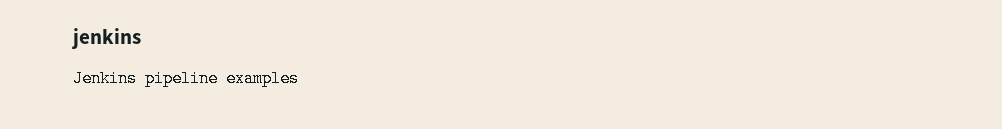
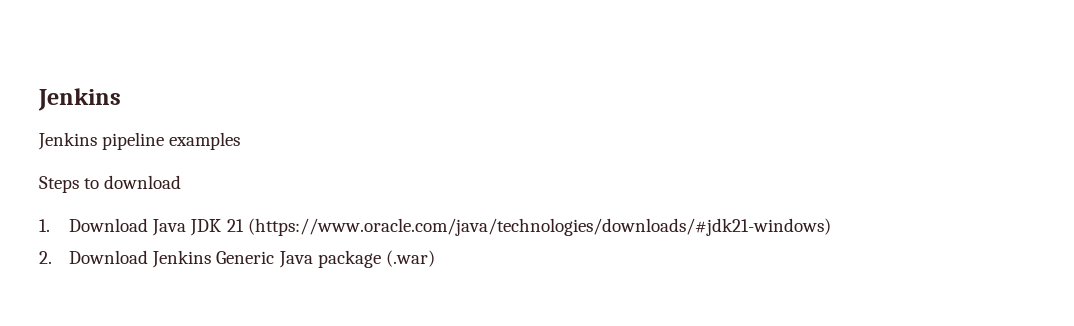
[71,28,141,49] jenkins -> [38,88,121,111] Jenkins
(299, 78) none -> [39,175,182,193] [39,218,831,236] [39,250,435,268] // Steps to download // 1. Download Java JDK 21 (https://www.oracle.com/java/technologies/downloads/#jdk21-windows) // 2. Download Jenkins Generic Java package (.war)

